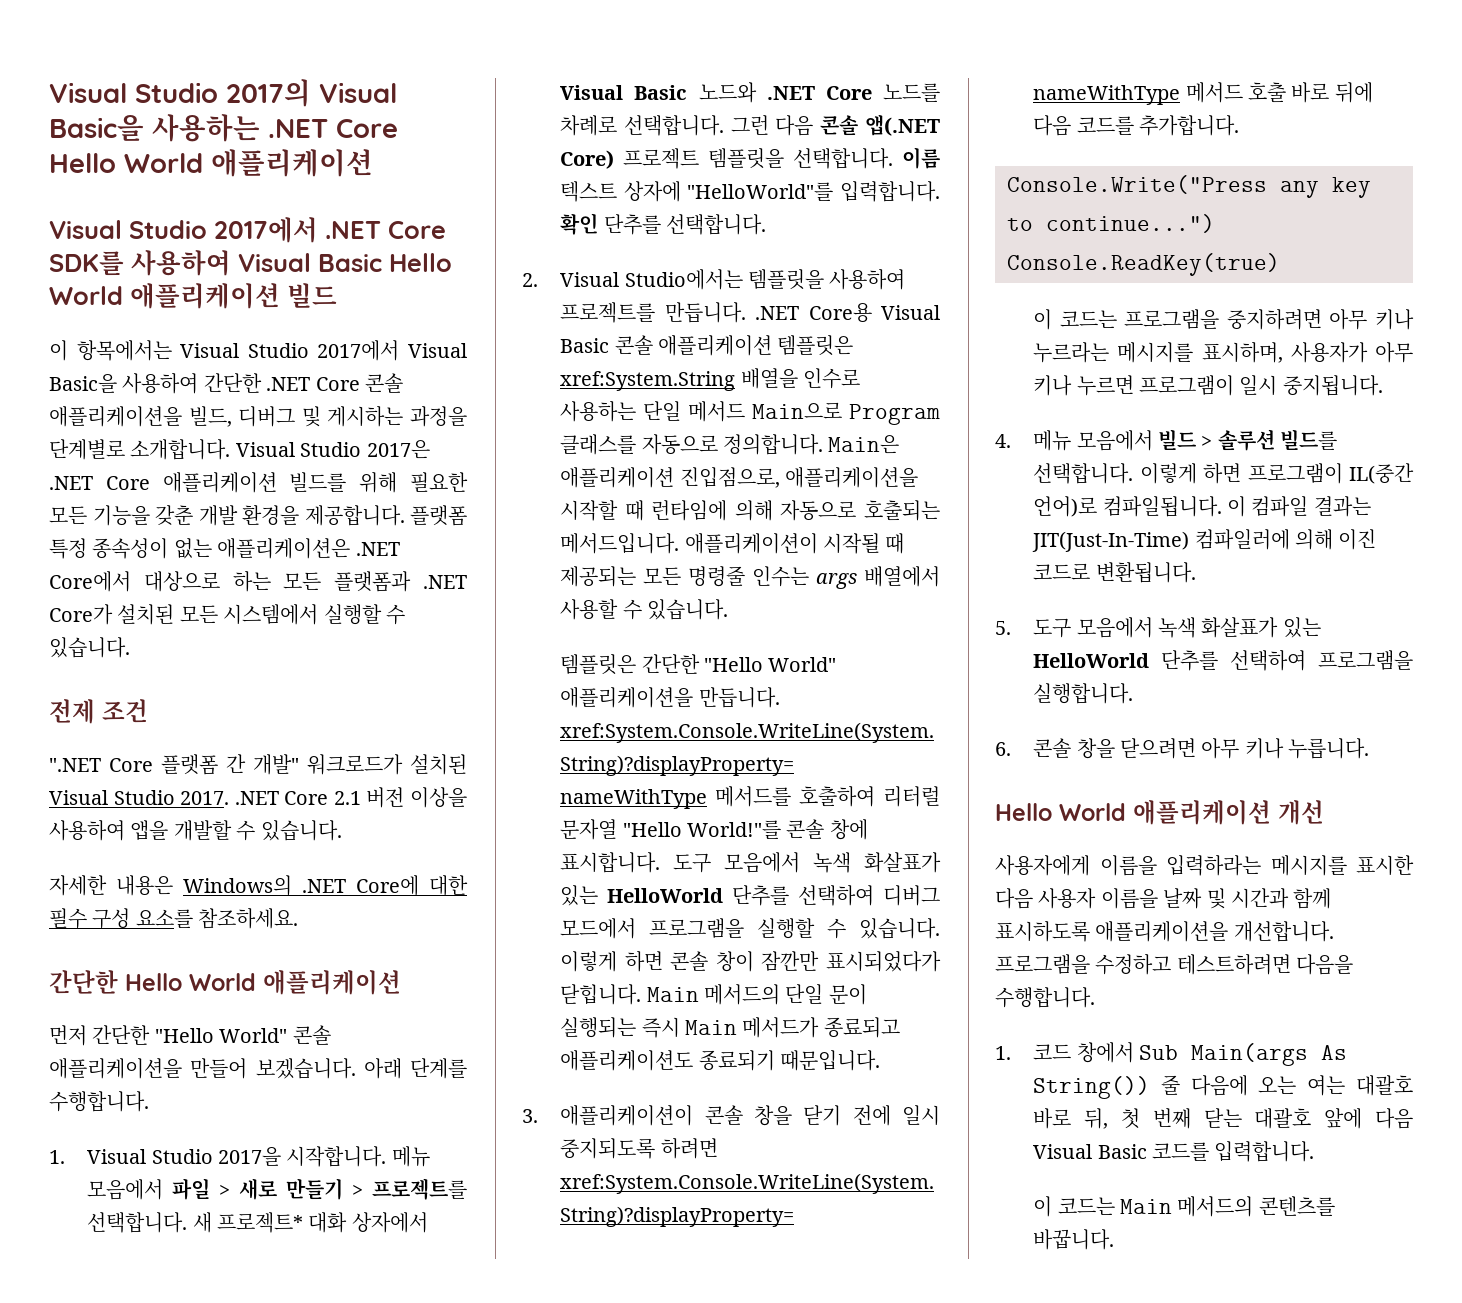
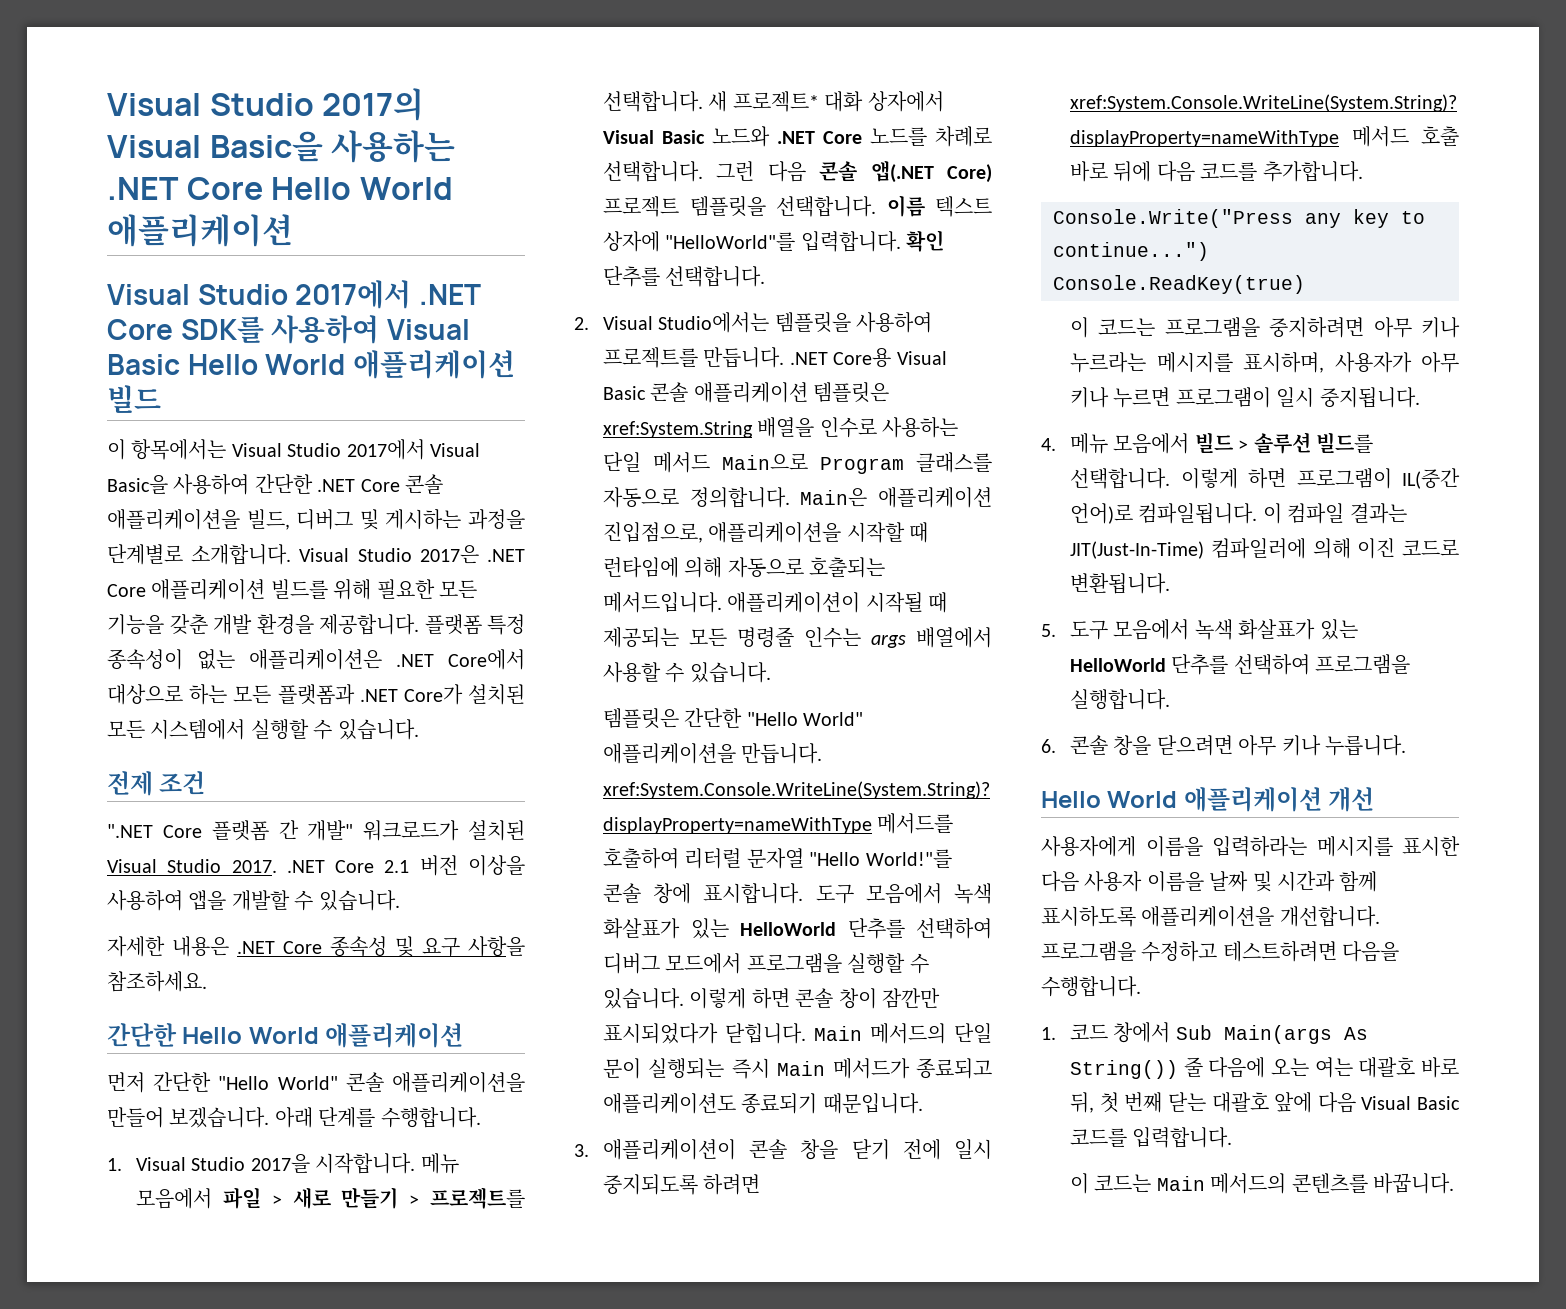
[183,875,468,896] [49,908,193,929] Windows의 .NET Core에 대한 필수 구성 요소를 -> [237,936,525,957] .NET Core 종속성 및 요구 사항을

